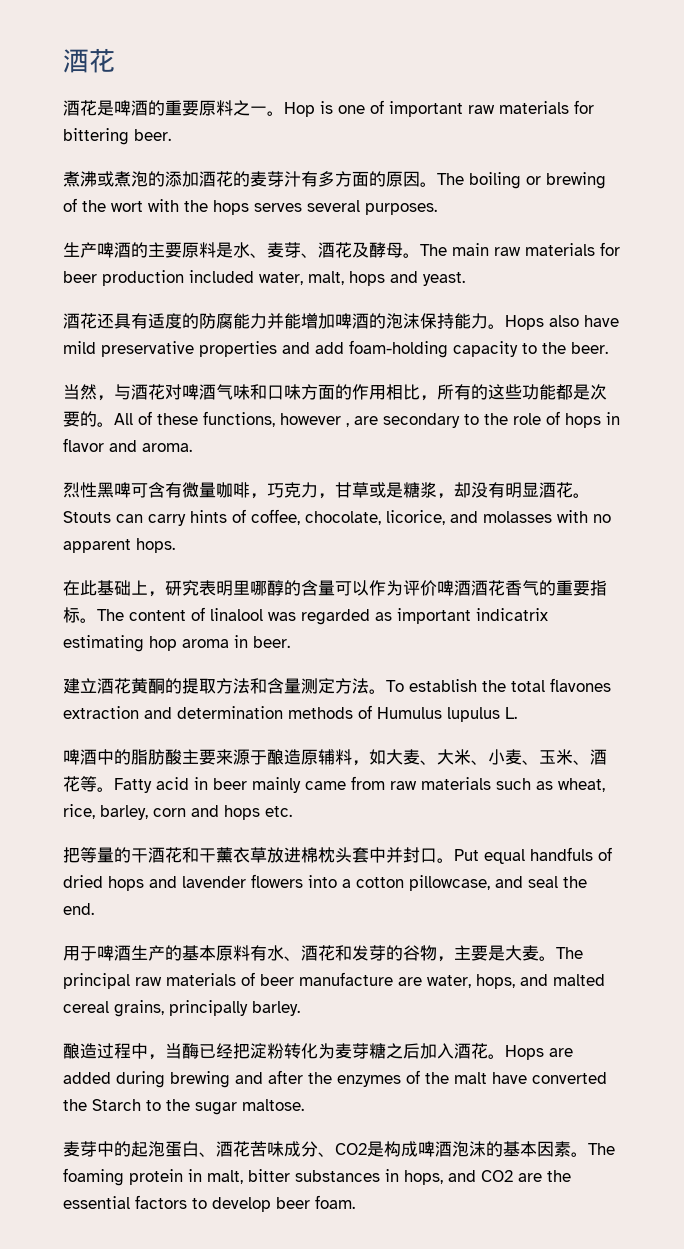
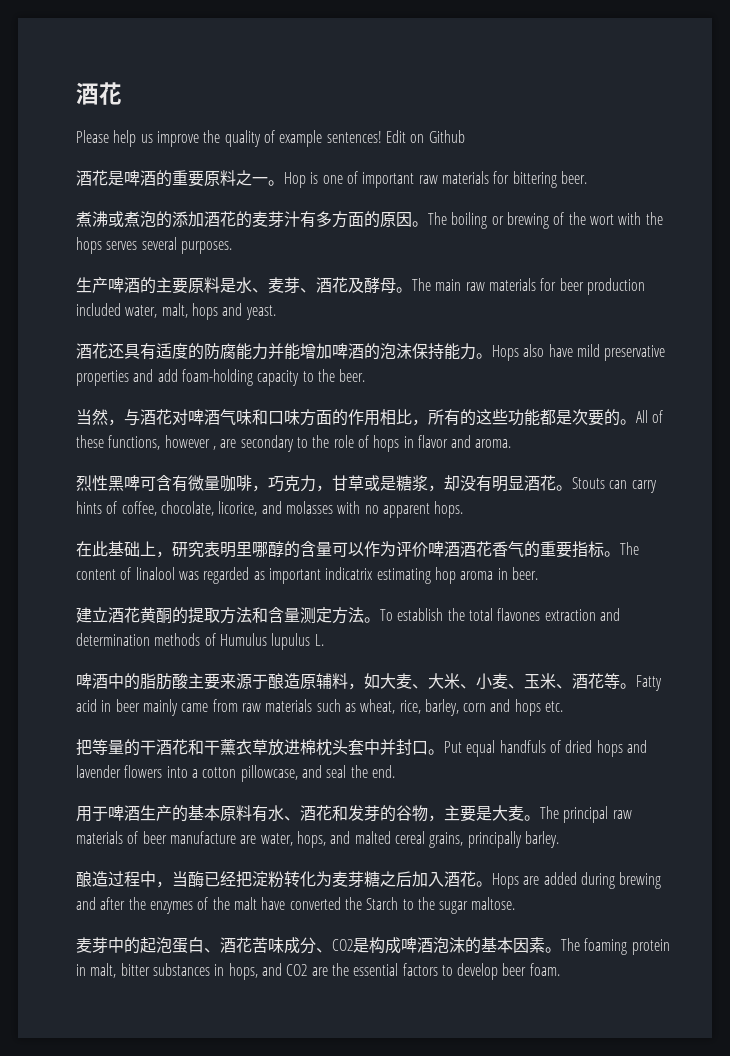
[63,48,115,73] 酒花 -> [76,82,122,105] [76,130,465,147] 酒花 // Please help us improve the quality of example sentences! Edit on Github

